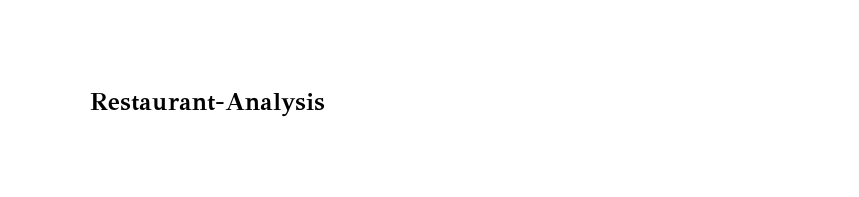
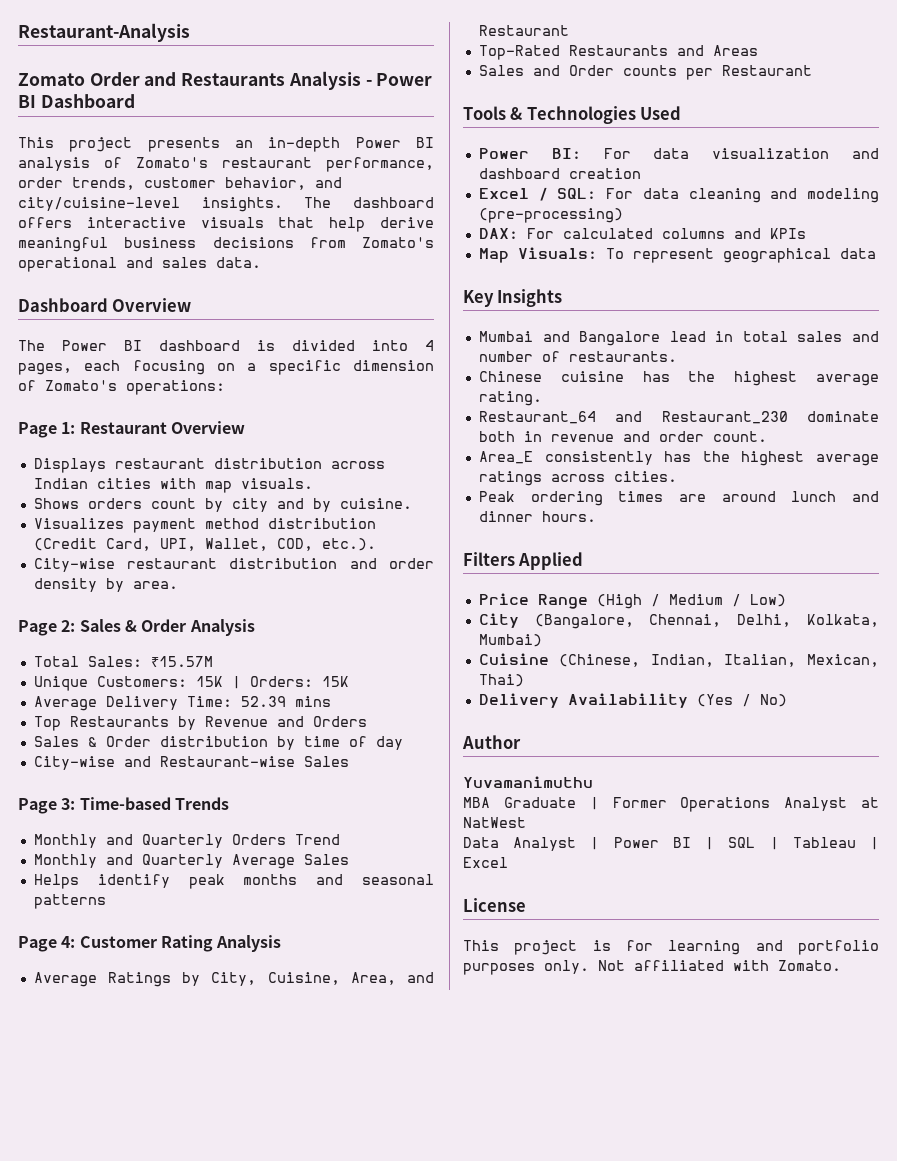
(325, 105) none -> [18,71,433,90] [18,94,135,108] [18,137,434,152] [18,157,434,172] [18,177,342,190] [18,197,434,212] [18,217,435,232] [18,237,434,252] [18,257,261,272] [18,298,192,312] [18,340,434,351] [18,360,434,375] [18,380,225,395] [18,421,245,438] [33,458,385,473] [33,478,313,493] [33,498,412,512] [33,518,376,533] [33,538,376,551] [33,558,434,572] [33,578,178,592] [18,619,255,636] [33,656,213,667] [33,676,349,691] [33,696,331,711] [33,716,367,731] [33,736,403,750] [33,756,349,770] [18,797,229,814] [33,834,340,848] [33,854,349,869] [33,874,434,889] [33,894,106,909] [18,935,282,952] [33,972,435,987] [478,25,569,36] [478,45,758,60] [478,65,812,80] [463,106,682,124] [478,148,879,159] [478,168,641,179] [478,187,879,203] [478,208,623,223] [478,228,806,239] [478,247,876,263] [463,289,563,307] [478,331,879,346] [478,351,677,362] [478,371,879,386] [478,391,542,406] [478,411,879,424] [478,431,767,442] [478,451,879,466] [478,471,677,486] [478,491,879,506] [478,511,596,522] [463,552,584,570] [478,593,786,609] [478,613,879,629] [478,634,542,647] [478,653,879,667] [478,674,524,687] [478,693,787,708] [462,735,521,749] [463,776,593,788] [463,797,879,812] [463,817,526,828] [463,837,879,851] [463,857,508,868] [463,898,526,912] [463,940,879,955] [463,960,841,975] // Zomato Order and Restaurants Analysis - Power BI Dashboard // This project presents an in-depth Power BI analysis of Zomato's restaurant performance, order trends, customer behavior, and city/cuisine-level insights. The dashboard offers interactive visuals that help derive meaningful business decisions from Zomato's operational and sales data. // Dashboard Overview // The Power BI dashboard is divided into 4 pages, each focusing on a specific dimension of Zomato's operations: // Page 1: Restaurant Overview // Displays restaurant distribution across Indian cities with map visuals. // Shows orders count by city and by cuisine. // Visualizes payment method distribution (Credit Card, UPI, Wallet, COD, etc.). // City-wise restaurant distribution and order density by area. // Page 2: Sales & Order Analysis // Total Sales: ₹15.57M // Unique Customers: 15K | Orders: 15K // Average Delivery Time: 52.39 mins // Top Restaurants by Revenue and Orders // Sales & Order distribution by time of day // City-wise and Restaurant-wise Sales // Page 3: Time-based Trends // Monthly and Quarterly Orders Trend // Monthly and Quarterly Average Sales // Helps identify peak months and seasonal patterns // Page 4: Customer Rating Analysis // Average Ratings by City, Cuisine, Area, and Restaurant // Top-Rated Restaurants and Areas // Sales and Order counts per Restaurant // Tools & Technologies Used // Power BI: For data visualization and dashboard creation // Excel / SQL: For data cleaning and modeling (pre-processing) // DAX: For calculated columns and KPIs // Map Visuals: To represent geographical data // Key Insights // Mumbai and Bangalore lead in total sales and number of restaurants. // Chinese cuisine has the highest average rating. // Restaurant_64 and Restaurant_230 dominate both in revenue and order count. // Area_E consistently has the highest average ratings across cities. // Peak ordering times are around lunch and dinner hours. // Filters Applied // Price Range (High / Medium / Low) // City (Bangalore, Chennai, Delhi, Kolkata, Mumbai) // Cuisine (Chinese, Indian, Italian, Mexican, Thai) // Delivery Availability (Yes / No) // Author // Yuvamanimuthu // MBA Graduate | Former Operations Analyst at NatWest // Data Analyst | Power BI | SQL | Tableau | Excel // License // This project is for learning and portfolio purposes only. Not affiliated with Zomato.

